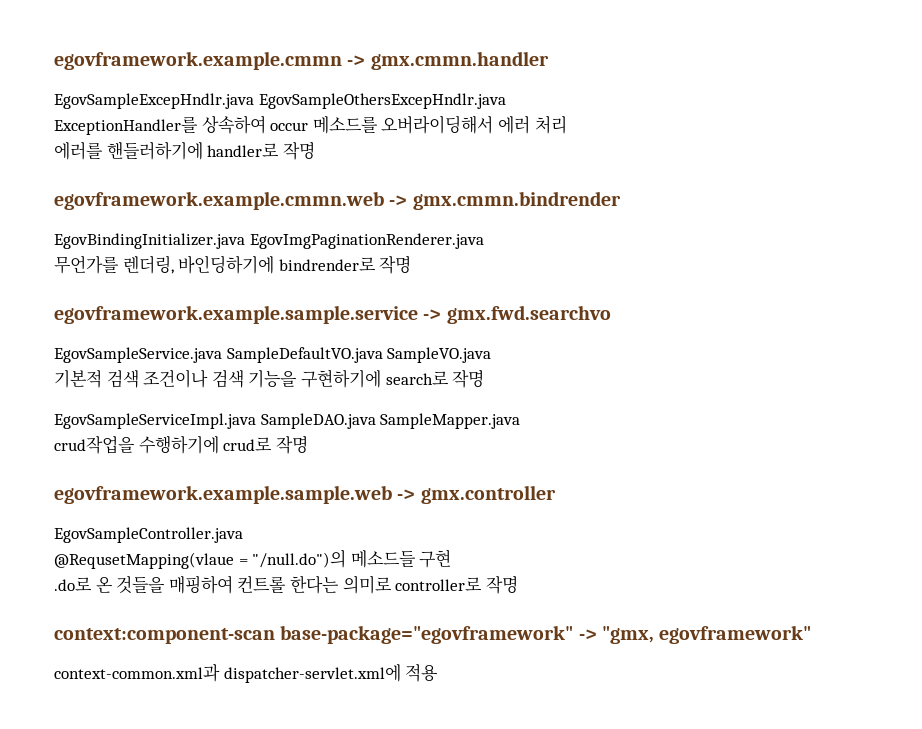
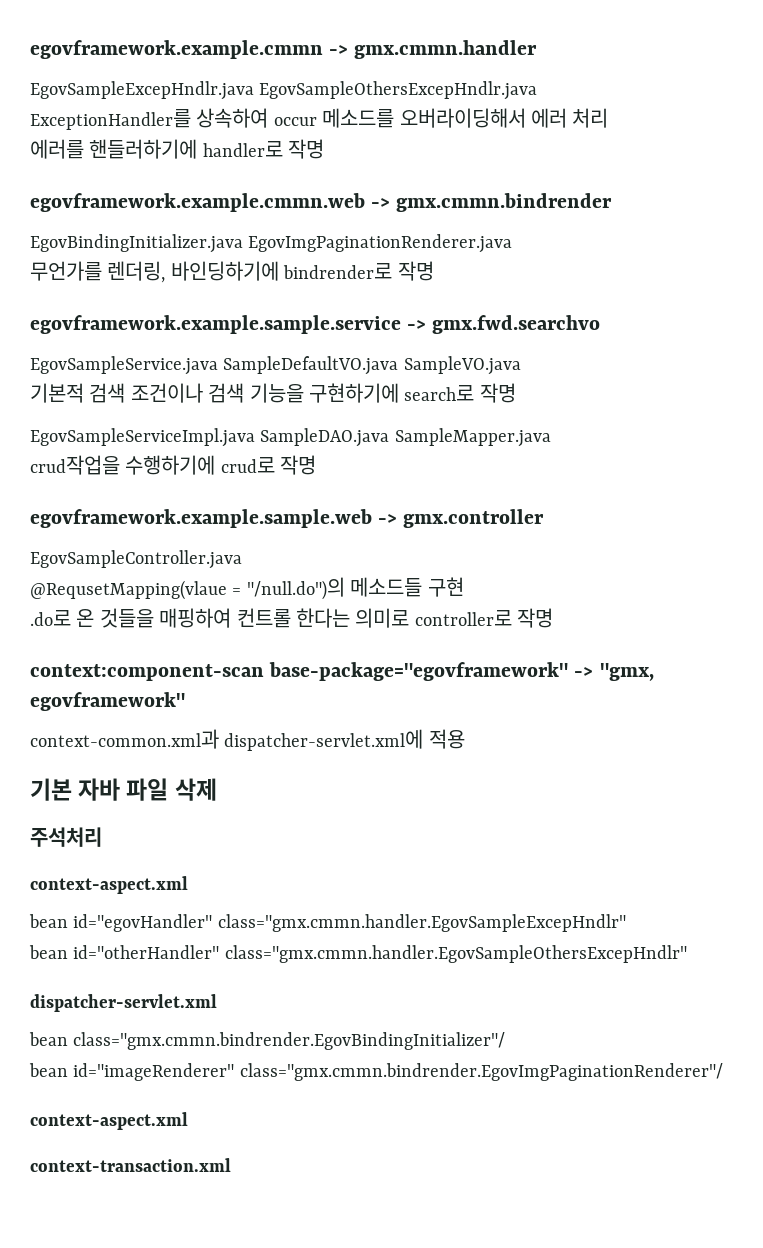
(439, 673) none -> [30,778,217,801] [30,827,102,847] [30,876,188,894] [29,914,626,932] [29,945,687,963] [30,994,217,1012] [29,1032,506,1050] [29,1063,723,1081] [30,1112,188,1130] [30,1158,231,1172] // 기본 자바 파일 삭제 // 주석처리 // context-aspect.xml // bean id="egovHandler" class="gmx.cmmn.handler.EgovSampleExcepHndlr" // bean id="otherHandler" class="gmx.cmmn.handler.EgovSampleOthersExcepHndlr" // dispatcher-servlet.xml // bean class="gmx.cmmn.bindrender.EgovBindingInitializer"/ // bean id="imageRenderer" class="gmx.cmmn.bindrender.EgovImgPaginationRenderer"/ // context-aspect.xml // context-transaction.xml

